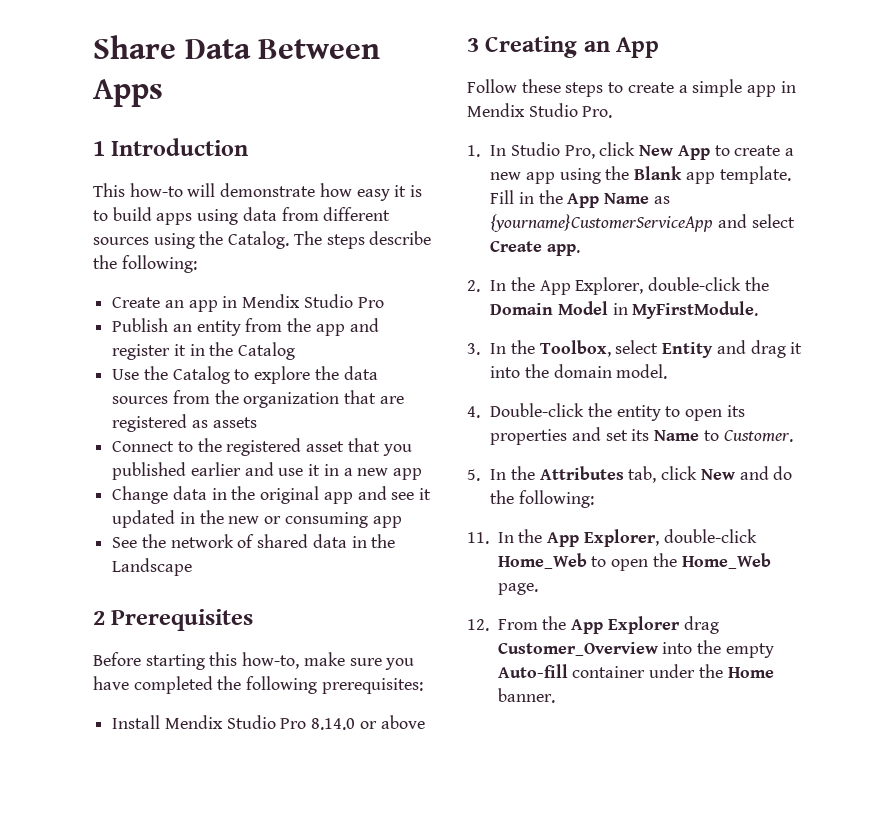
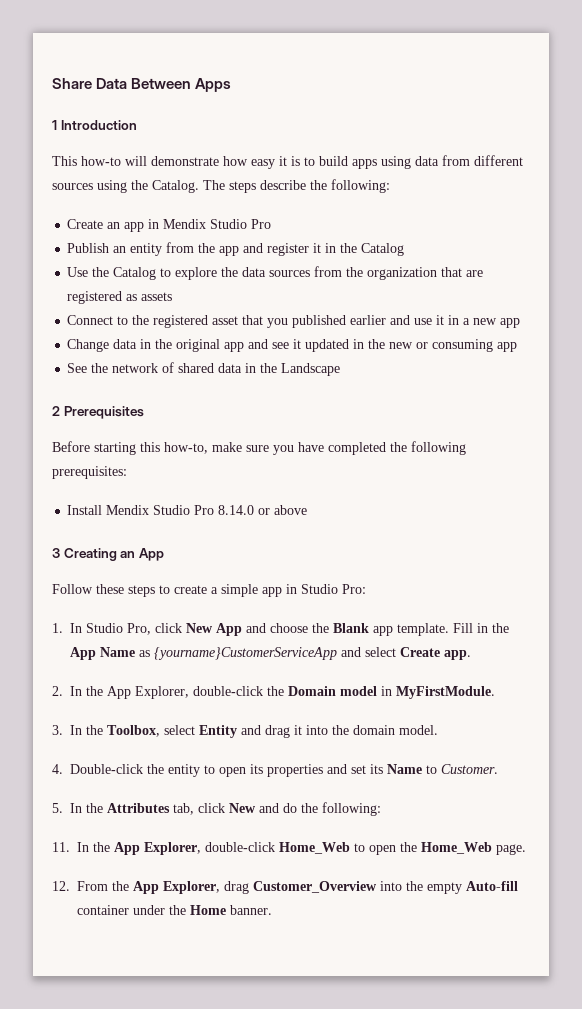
[467,103,613,118] Mendix Studio Pro. -> [301,584,366,594] Studio Pro:
[714,145,794,156] [490,168,601,184] to create a new app using -> [246,623,308,633] and choose
[557,301,608,315] Model -> [340,686,377,696] model
[607,616,680,634] Explorer -> [163,881,220,894] Explorer,

